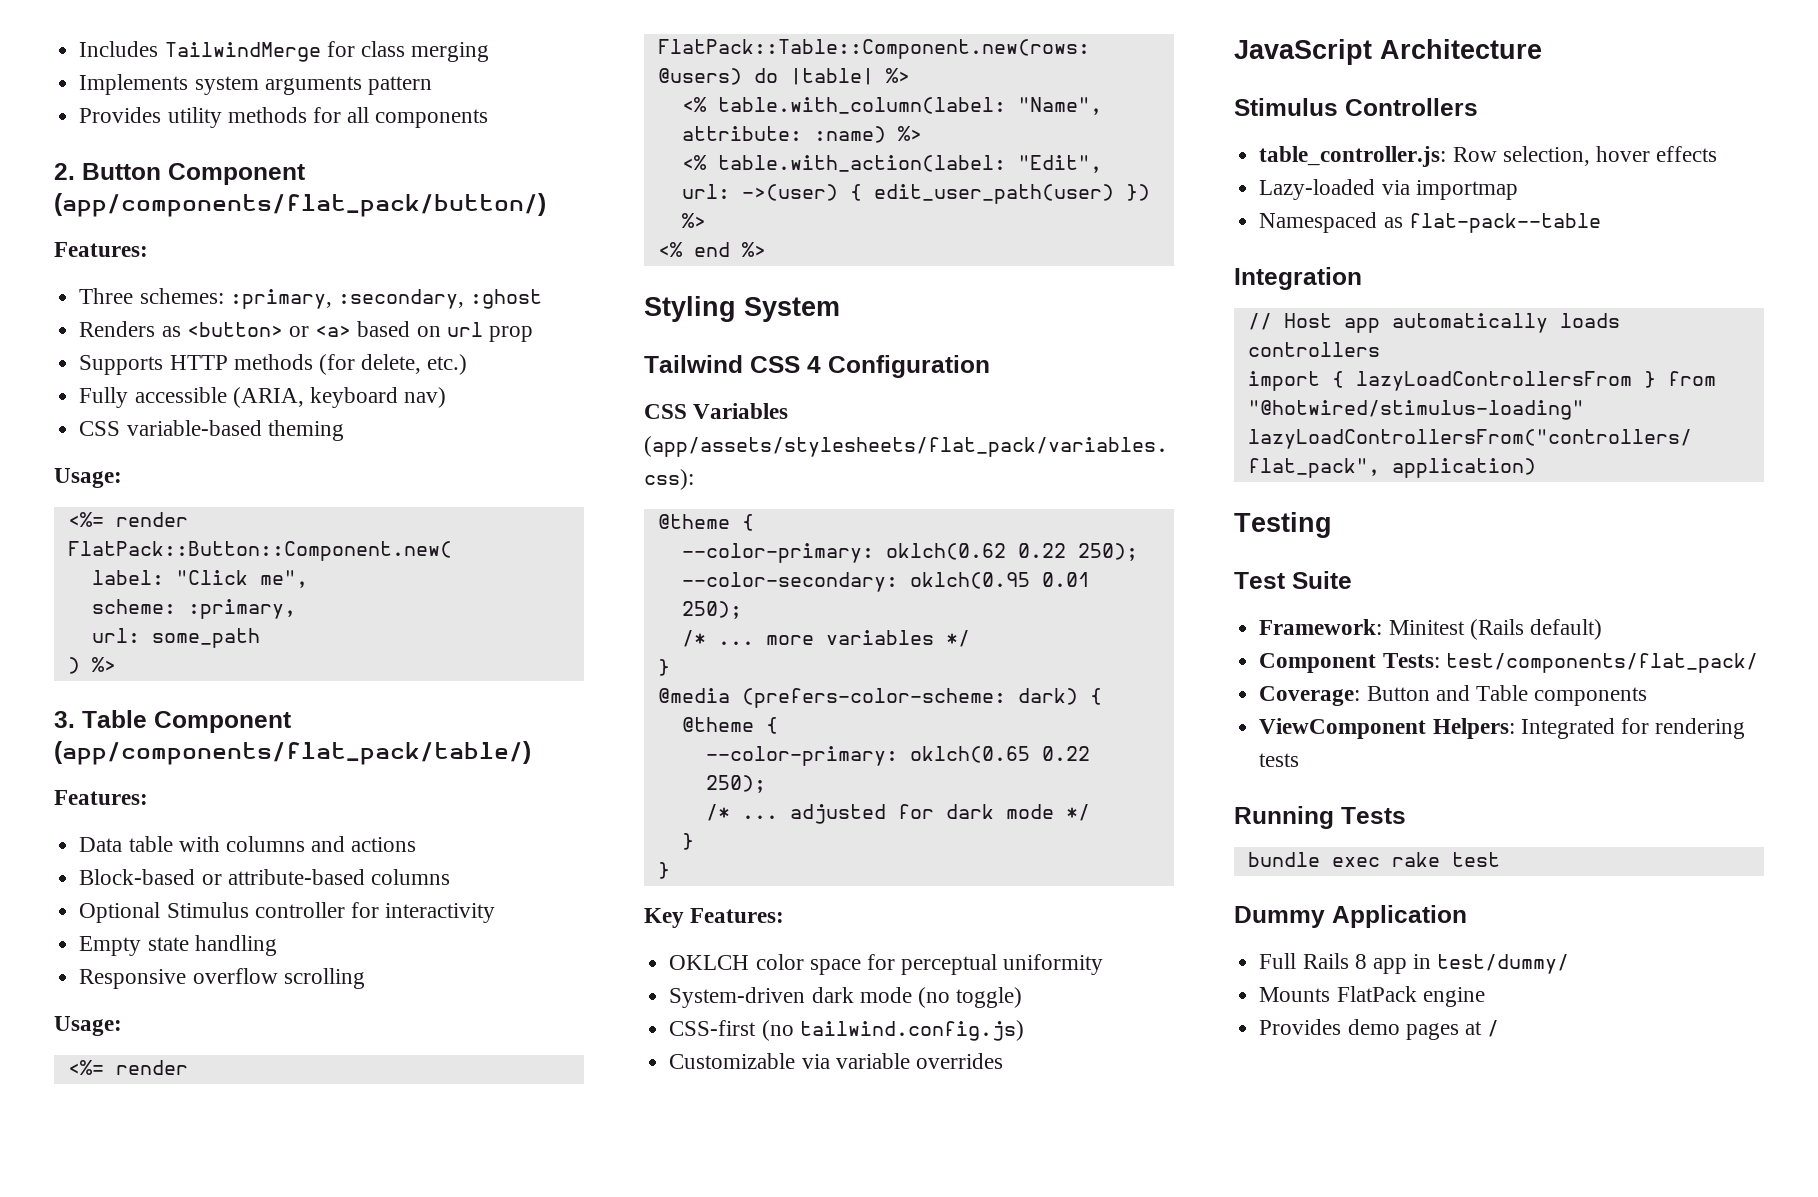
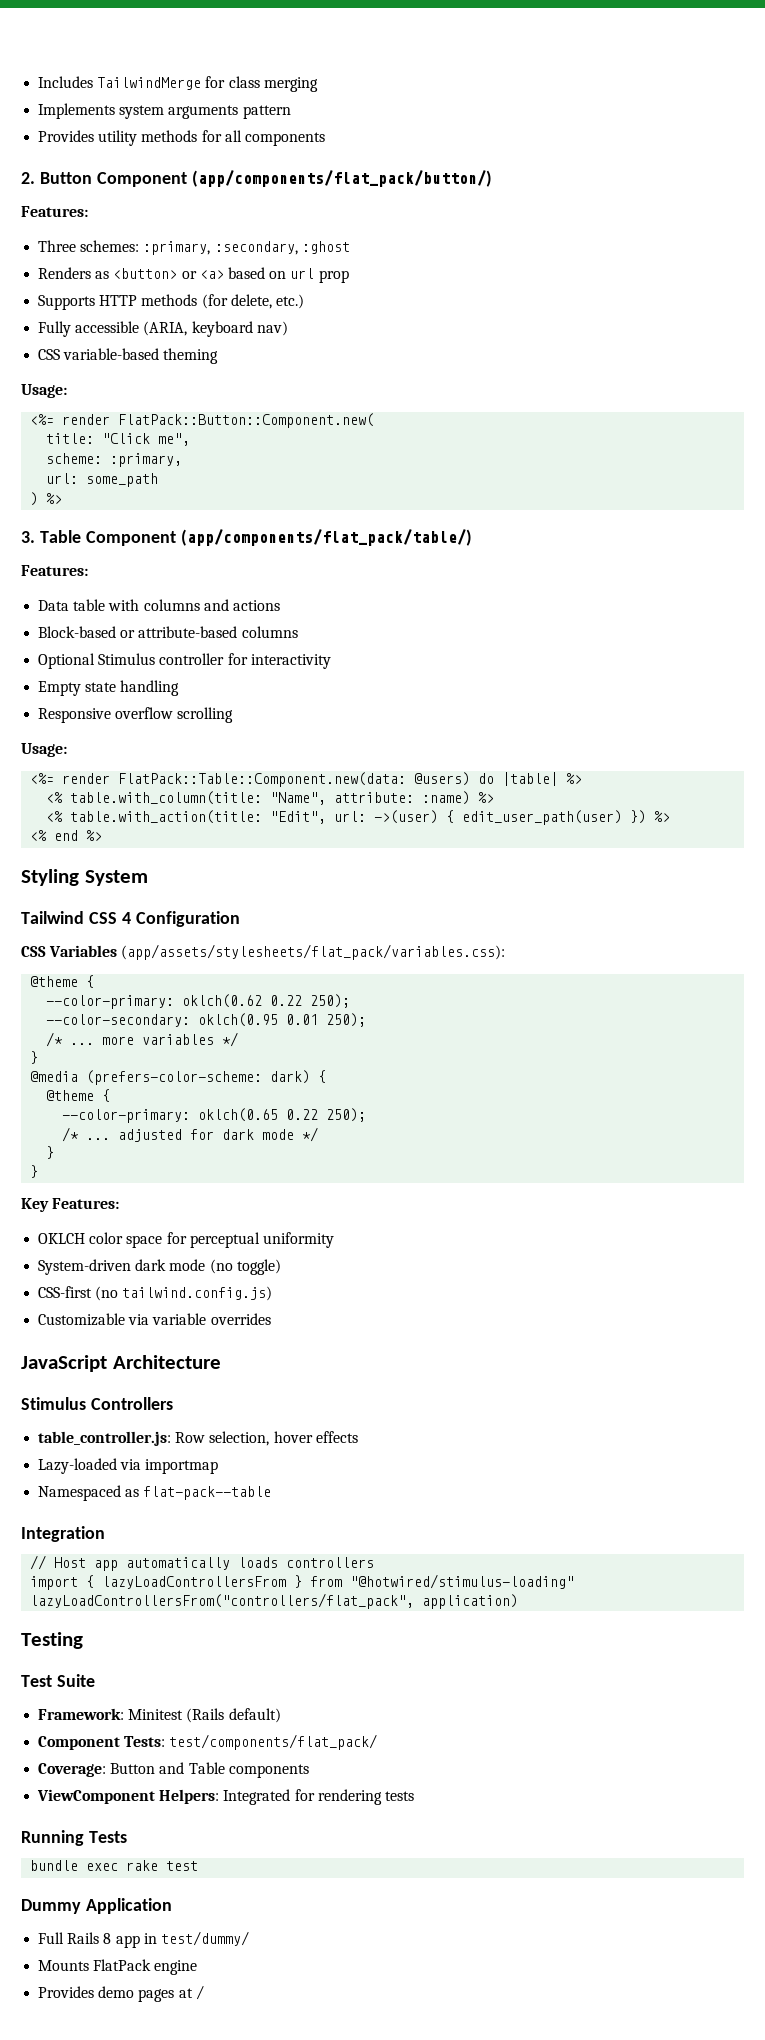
[91,570,164,585] label: -> [46,433,95,444] title:
[657,39,1090,59] FlatPack::Table::Component.new(rows: -> [118,772,407,787] FlatPack::Table::Component.new(data:
[717,97,1006,114] table.with_column(label: -> [70,791,263,805] table.with_column(title:
[717,155,1006,172] table.with_action(label: -> [70,810,263,824] table.with_action(title:

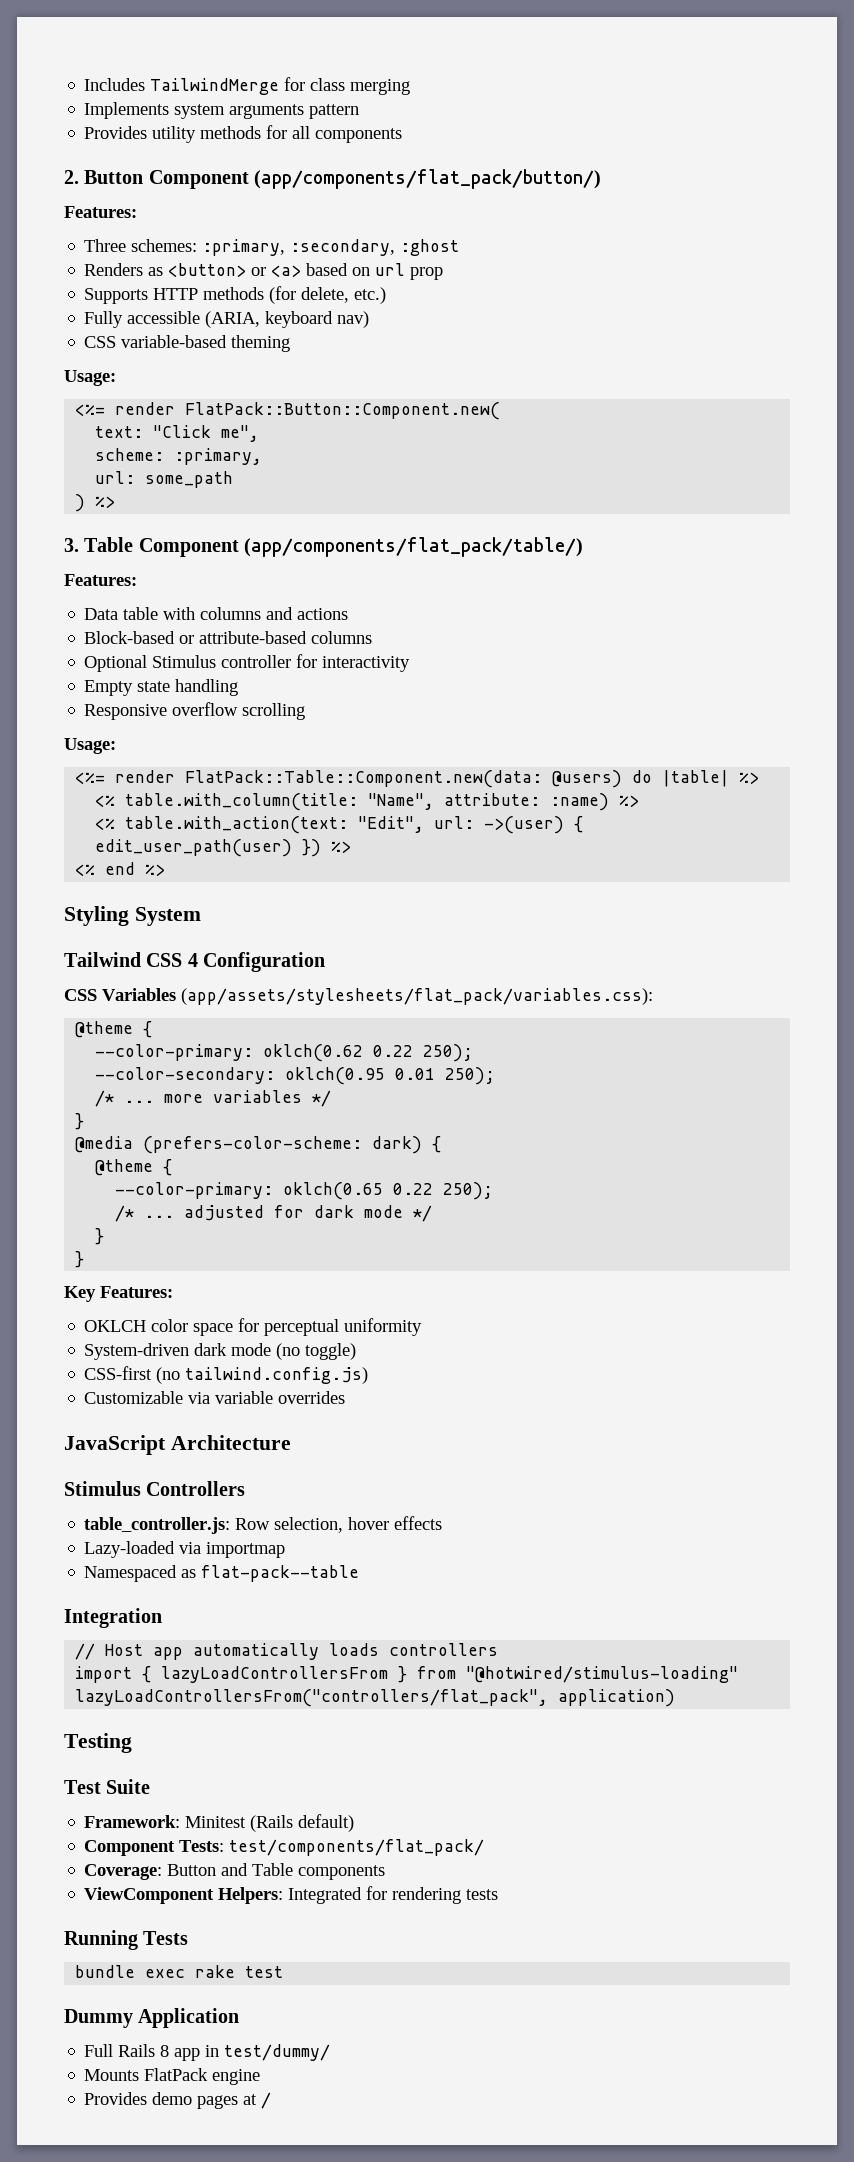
[46,433,95,444] title: -> [95,426,144,438] text:
[70,810,263,824] table.with_action(title: -> [125,816,349,834] table.with_action(text:

